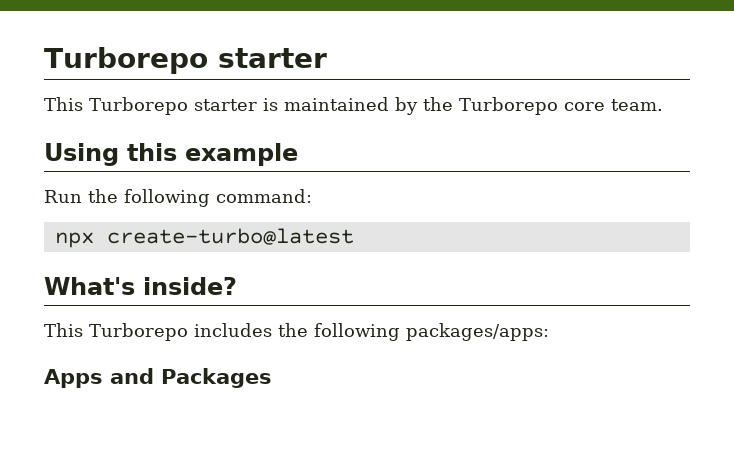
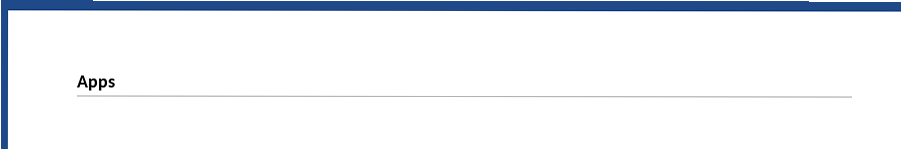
[44,47,327,74] [44,97,663,115] [44,143,298,166] [44,189,312,207] [54,228,354,248] [44,277,237,295] [44,323,549,341] [44,368,272,388] Turborepo starter // This Turborepo starter is maintained by the Turborepo core team. // Using this example // Run the following command: // npx create-turbo@latest // What's inside? // This Turborepo includes the following packages/apps: // Apps and Packages -> [76,75,115,91] Apps

